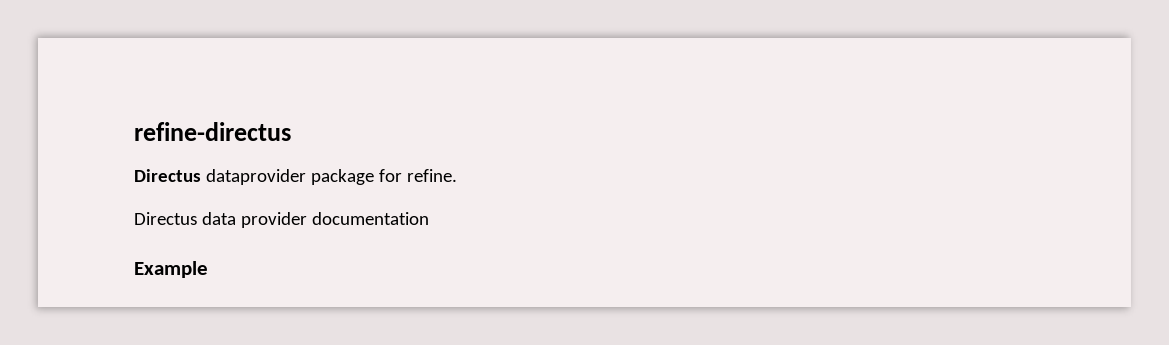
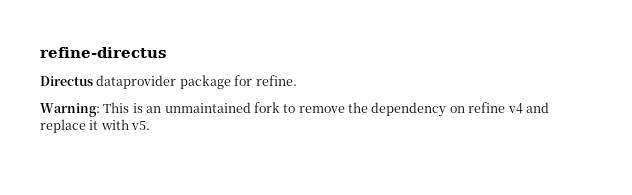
[134,212,429,228] [134,261,208,278] Directus data provider documentation // Example -> [40,102,549,117] [40,119,151,133] Warning: This is an unmaintained fork to remove the dependency on refine v4 and replace it with v5.

